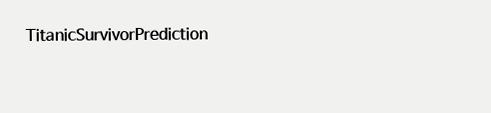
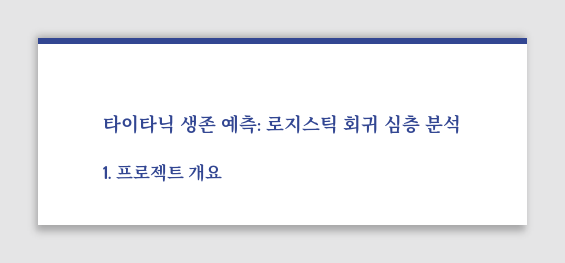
[25,27,208,42] TitanicSurvivorPrediction -> [103,114,461,134] [103,163,223,182] 타이타닉 생존 예측: 로지스틱 회귀 심층 분석 // 1. 프로젝트 개요

